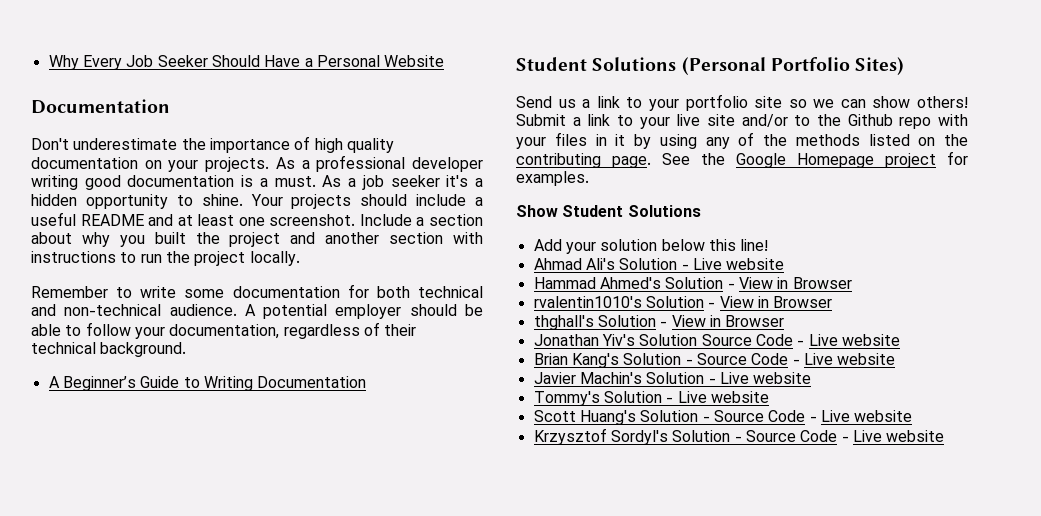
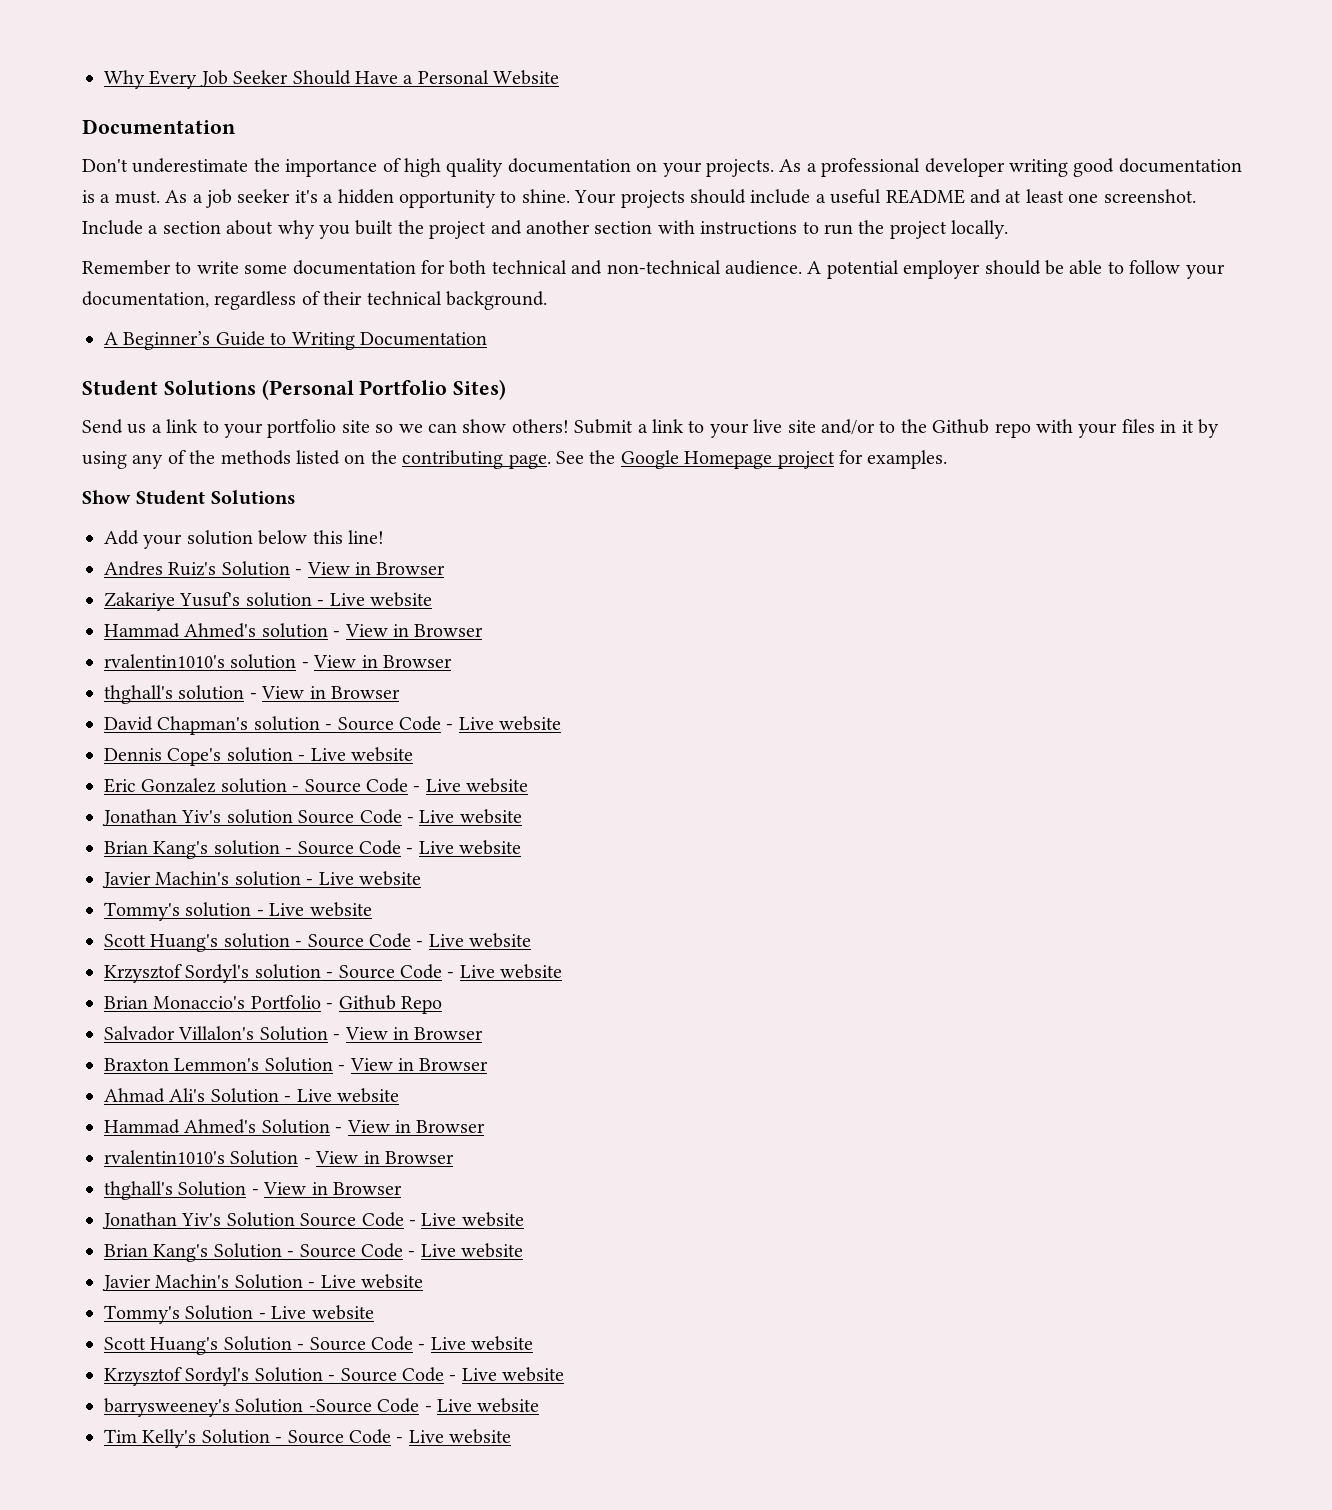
(769, 245) none -> [104,561,446,576] [104,592,432,611] [104,623,484,638] [104,654,452,669] [104,685,400,704] [104,716,562,735] [104,747,413,766] [104,778,529,793] [102,809,522,826] [104,840,522,859] [102,871,421,888] [104,902,372,921] [104,933,532,952] [104,964,563,983] [104,995,442,1014] [104,1026,484,1041] [104,1057,489,1072] // Andres Ruiz's Solution - View in Browser // Zakariye Yusuf's solution - Live website // Hammad Ahmed's solution - View in Browser // rvalentin1010's solution - View in Browser // thghall's solution - View in Browser // David Chapman's solution - Source Code - Live website // Dennis Cope's solution - Live website // Eric Gonzalez solution - Source Code - Live website // Jonathan Yiv's solution Source Code - Live website // Brian Kang's solution - Source Code - Live website // Javier Machin's solution - Live website // Tommy's solution - Live website // Scott Huang's solution - Source Code - Live website // Krzysztof Sordyl's solution - Source Code - Live website // Brian Monaccio's Portfolio - Github Repo // Salvador Villalon's Solution - View in Browser // Braxton Lemmon's Solution - View in Browser
(945, 436) none -> [104,1398,540,1417] [104,1429,512,1448] // barrysweeney's Solution -Source Code - Live website // Tim Kelly's Solution - Source Code - Live website

